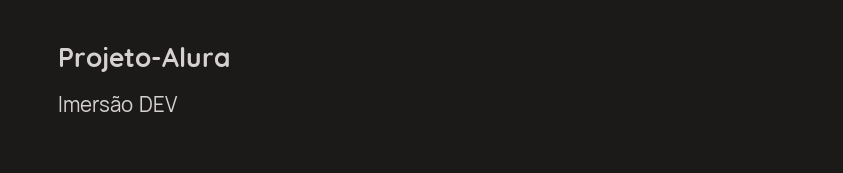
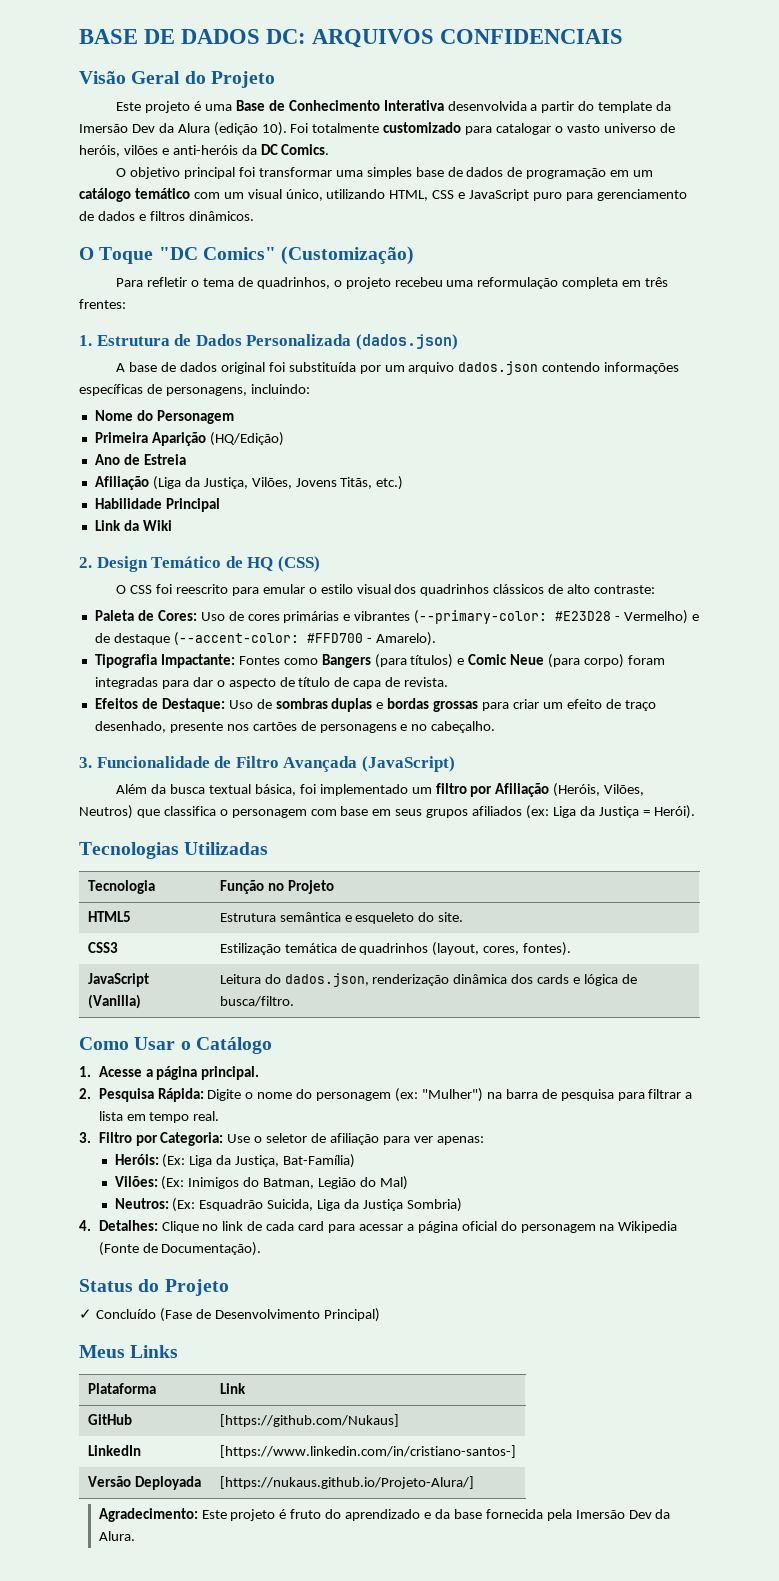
[58,46,231,72] [58,96,178,112] Projeto-Alura // Imersão DEV -> [79,29,624,48] [79,71,275,88] [116,100,672,113] [79,122,675,136] [79,144,330,157] [116,167,654,179] [79,188,687,202] [79,211,254,221] [79,246,415,265] [116,277,669,289] [79,299,126,309] [79,334,458,350] [116,361,680,375] [79,384,310,396] [94,410,234,424] [94,432,284,446] [94,454,186,465] [94,476,404,490] [94,498,220,512] [94,520,172,531] [79,556,320,572] [116,584,656,596] [94,610,699,624] [94,632,436,646] [94,654,665,668] [94,677,449,689] [94,698,656,712] [94,721,496,733] [79,756,455,772] [116,783,645,797] [79,805,695,819] [79,842,269,859] [87,880,155,894] [219,880,334,894] [87,911,131,922] [219,912,464,924] [87,942,118,953] [219,942,572,956] [87,973,149,987] [87,994,141,1009] [219,973,637,987] [219,996,294,1007] [79,1037,272,1054] [79,1066,260,1080] [79,1088,693,1102] [98,1111,220,1123] [79,1132,484,1146] [114,1154,356,1168] [114,1176,408,1190] [114,1198,462,1212] [79,1220,678,1233] [98,1242,262,1256] [79,1279,229,1296] [79,1308,380,1322] [79,1345,179,1358] [87,1383,156,1394] [219,1383,246,1394] [87,1414,132,1425] [219,1414,399,1427] [87,1445,141,1456] [219,1445,516,1458] [87,1476,201,1490] [219,1476,474,1489] [98,1508,671,1522] [98,1531,135,1541] BASE DE DADOS DC: ARQUIVOS CONFIDENCIAIS // Visão Geral do Projeto // Este projeto é uma Base de Conhecimento Interativa desenvolvida a partir do template da Imersão Dev da Alura (edição 10). Foi totalmente customizado para catalogar o vasto universo de heróis, vilões e anti-heróis da DC Comics. // O objetivo principal foi transformar uma simples base de dados de programação em um catálogo temático com um visual único, utilizando HTML, CSS e JavaScript puro para gerenciamento de dados e filtros dinâmicos. // O Toque "DC Comics" (Customização) // Para refletir o tema de quadrinhos, o projeto recebeu uma reformulação completa em três frentes: // 1. Estrutura de Dados Personalizada (dados.json) // A base de dados original foi substituída por um arquivo dados.json contendo informações específicas de personagens, incluindo: // Nome do Personagem // Primeira Aparição (HQ/Edição) // Ano de Estreia // Afiliação (Liga da Justiça, Vilões, Jovens Titãs, etc.) // Habilidade Principal // Link da Wiki // 2. Design Temático de HQ (CSS) // O CSS foi reescrito para emular o estilo visual dos quadrinhos clássicos de alto contraste: // Paleta de Cores: Uso de cores primárias e vibrantes (--primary-color: #E23D28 - Vermelho) e de destaque (--accent-color: #FFD700 - Amarelo). // Tipografia Impactante: Fontes como Bangers (para títulos) e Comic Neue (para corpo) foram integradas para dar o aspecto de título de capa de revista. // Efeitos de Destaque: Uso de sombras duplas e bordas grossas para criar um efeito de traço desenhado, presente nos cartões de personagens e no cabeçalho. // 3. Funcionalidade de Filtro Avançada (JavaScript) // Além da busca textual básica, foi implementado um filtro por Afiliação (Heróis, Vilões, Neutros) que classifica o personagem com base em seus grupos afiliados (ex: Liga da Justiça = Herói). // Tecnologias Utilizadas // Tecnologia | Função no Projeto // HTML5 | Estrutura semântica e esqueleto do site. // CSS3 | Estilização temática de quadrinhos (layout, cores, fontes). // JavaScript (Vanilla) | Leitura do dados.json, renderização dinâmica dos cards e lógica de busca/filtro. // Como Usar o Catálogo // 1. Acesse a página principal. // 2. Pesquisa Rápida: Digite o nome do personagem (ex: "Mulher") na barra de pesquisa para filtrar a lista em tempo real. // 3. Filtro por Categoria: Use o seletor de afiliação para ver apenas: // Heróis: (Ex: Liga da Justiça, Bat-Família) // Vilões: (Ex: Inimigos do Batman, Legião do Mal) // Neutros: (Ex: Esquadrão Suicida, Liga da Justiça Sombria) // 4. Detalhes: Clique no link de cada card para acessar a página oficial do personagem na Wikipedia (Fonte de Documentação). // Status do Projeto // ✓ Concluído (Fase de Desenvolvimento Principal) // Meus Links // Plataforma | Link // GitHub | [https://github.com/Nukaus] // LinkedIn | [https://www.linkedin.com/in/cristiano-santos-] // Versão Deployada | [https://nukaus.github.io/Projeto-Alura/] // Agradecimento: Este projeto é fruto do aprendizado e da base fornecida pela Imersão Dev da Alura.

